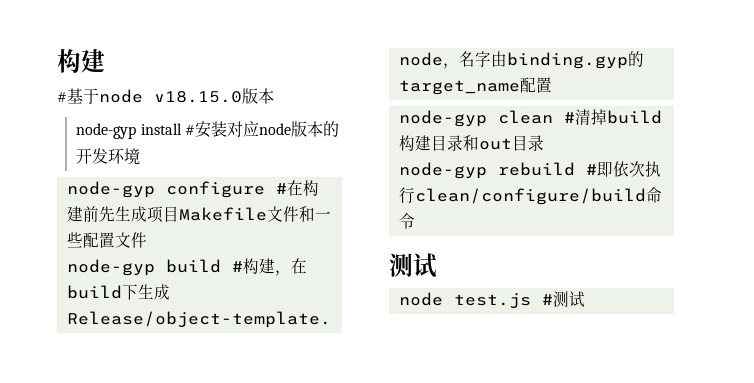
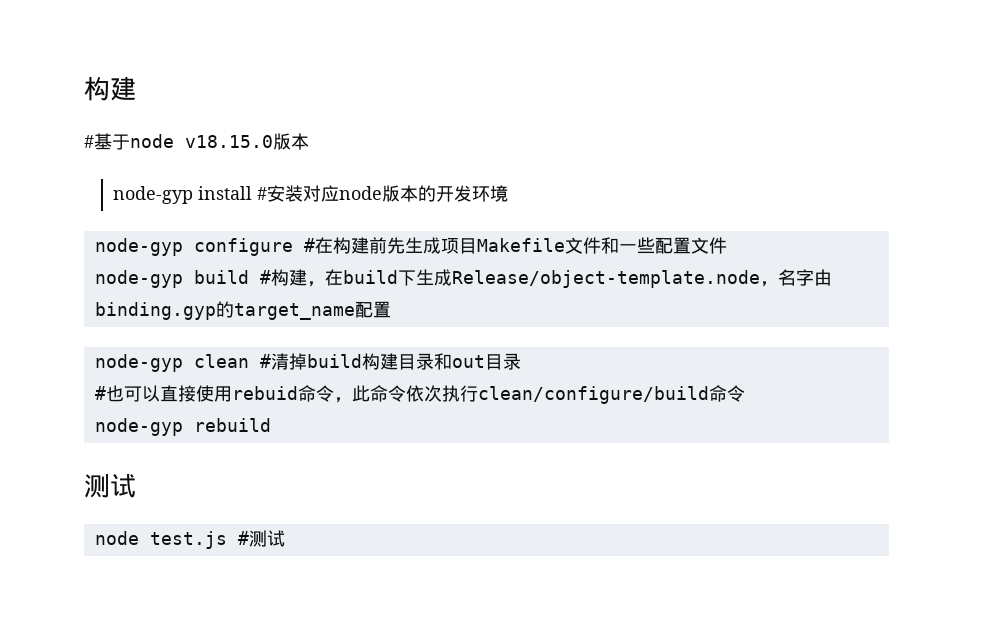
[398,161,613,179] node-gyp rebuild #即 -> [94,385,406,403] #也可以直接使用rebuid命令，此命令
(415, 221) none -> [94,418,271,436] // node-gyp rebuild

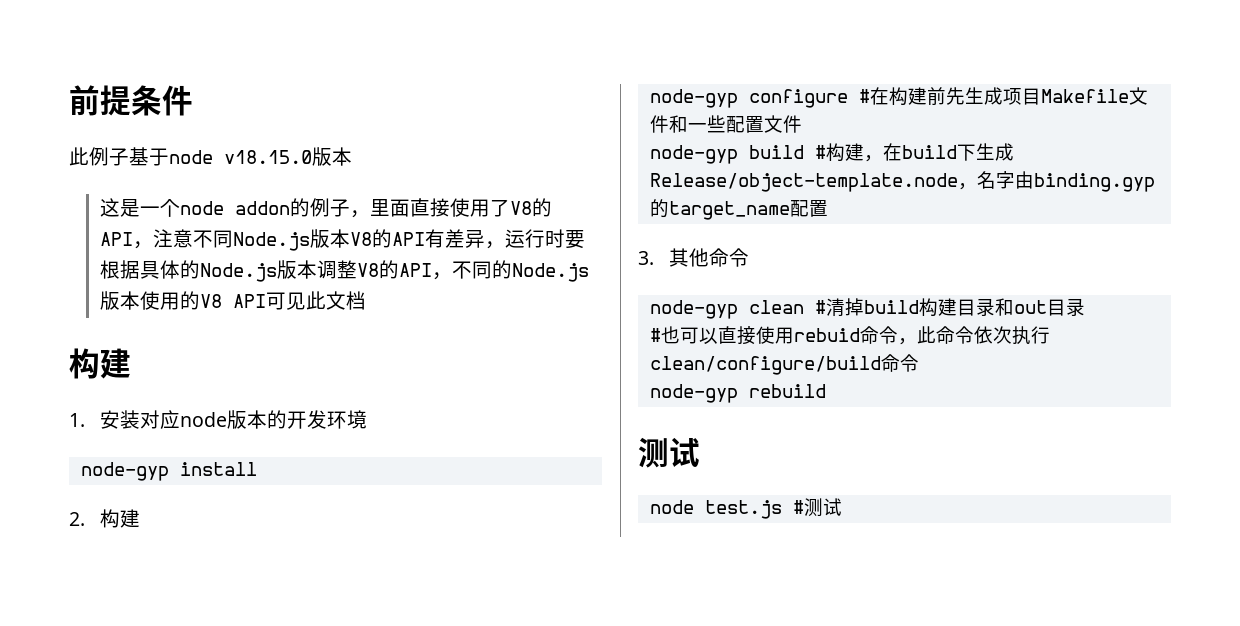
[84,76,136,101] [84,135,94,148] 构建 // # -> [69,85,193,116] [69,147,129,166] 前提条件 // 此例子
[113,186,268,204] node-gyp install # -> [99,198,552,218] [99,229,585,251] [99,260,589,282] [99,291,366,310] [69,348,131,379] [69,413,85,427] 这是一个node addon的例子，里面直接使用了V8的API，注意不同Node.js版本V8的API有差异，运行时要根据具体的Node.js版本调整V8的API，不同的Node.js版本使用的V8 API可见此文档 // 构建 // 1.
(509, 193) none -> [80,462,257,481] [69,509,140,528] // node-gyp install // 2.构建
(391, 309) none -> [638,248,749,267] // 3.其他命令

